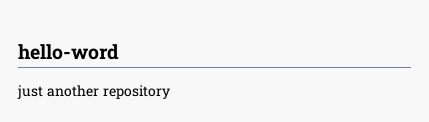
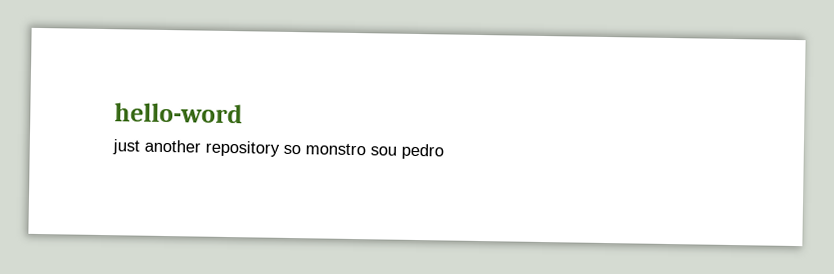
(170, 92) none -> [283,143,444,160] so monstro sou pedro

